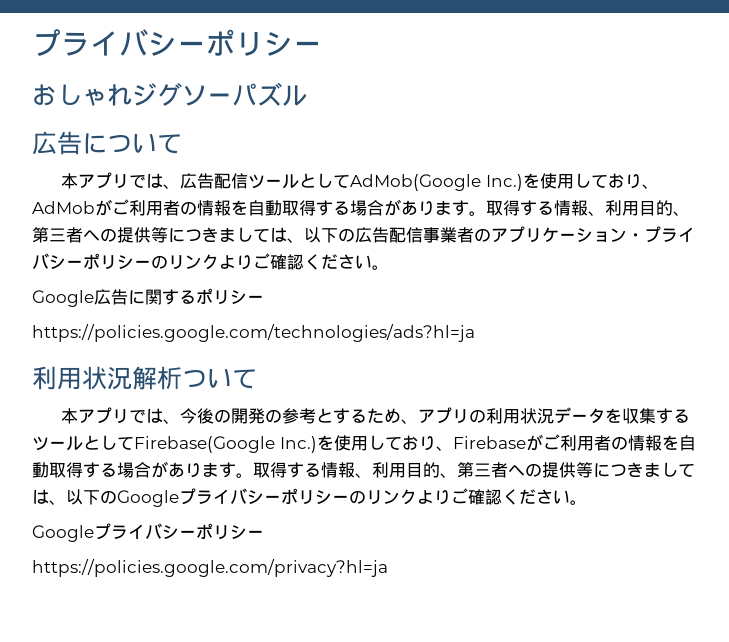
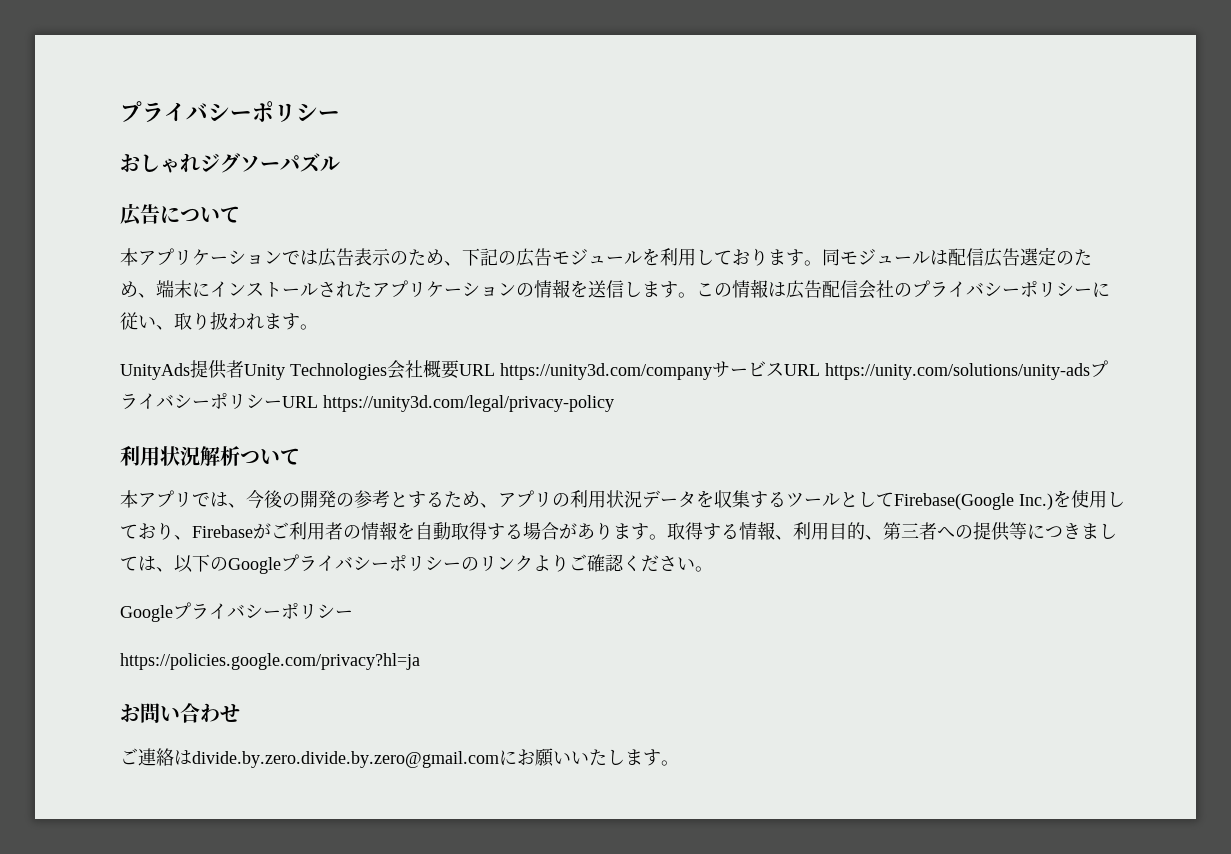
[129,173,659,191] [32,199,690,216] [32,226,695,243] [32,253,389,270] [32,288,264,307] [32,324,475,342] では、広告配信ツールとしてAdMob(Google Inc.)を使用しており、AdMobがご利用者の情報を自動取得する場合があります。取得する情報、利用目的、第三者への提供等につきましては、以下の広告配信事業者のアプリケーション・プライバシーポリシーのリンクよりご確認ください。 // Google広告に関するポリシー // https://policies.google.com/technologies/ads?hl=ja -> [192,247,1092,267] [120,279,1110,299] [120,312,318,330] [120,360,1108,380] [120,393,614,412] ケーションでは広告表示のため、下記の広告モジュールを利用しております。同モジュールは配信広告選定のため、端末にインストールされたアプリケーションの情報を送信します。この情報は広告配信会社のプライバシーポリシーに従い、取り扱われます。 // UnityAds提供者Unity Technologies会社概要URL https://unity3d.com/companyサービスURL https://unity.com/solutions/unity-adsプライバシーポリシーURL https://unity3d.com/legal/privacy-policy
(388, 568) none -> [120,703,240,723] [120,748,679,768] // お問い合わせ // ご連絡はdivide.by.zero.divide.by.zero@gmail.comにお願いいたします。

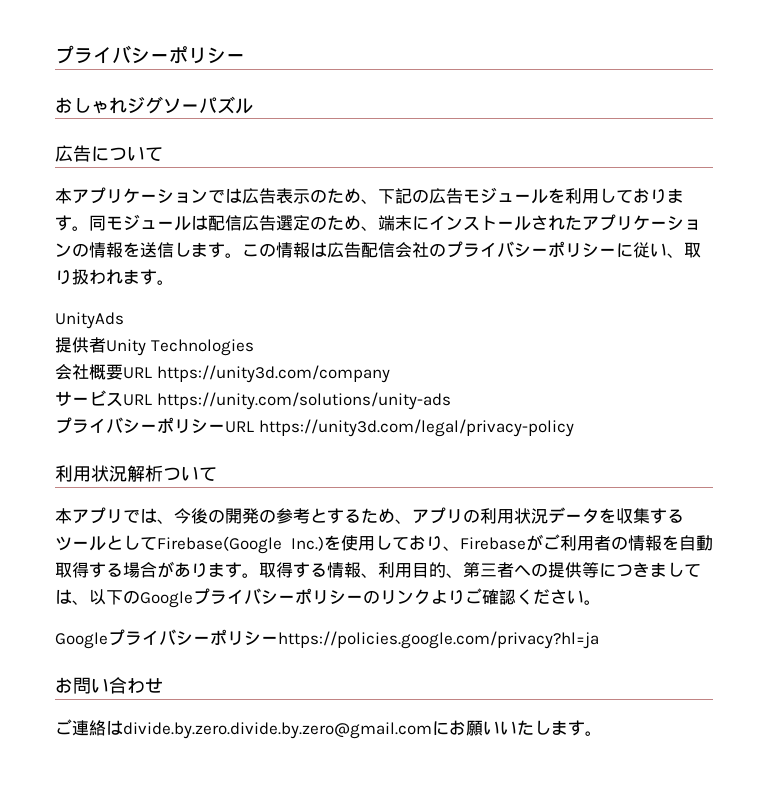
(190, 371) none -> (124, 320) //
(387, 371) none -> (254, 347) //
(712, 371) none -> (390, 374) //
(1090, 371) none -> (451, 401) //
(353, 614) // -> (278, 640) none

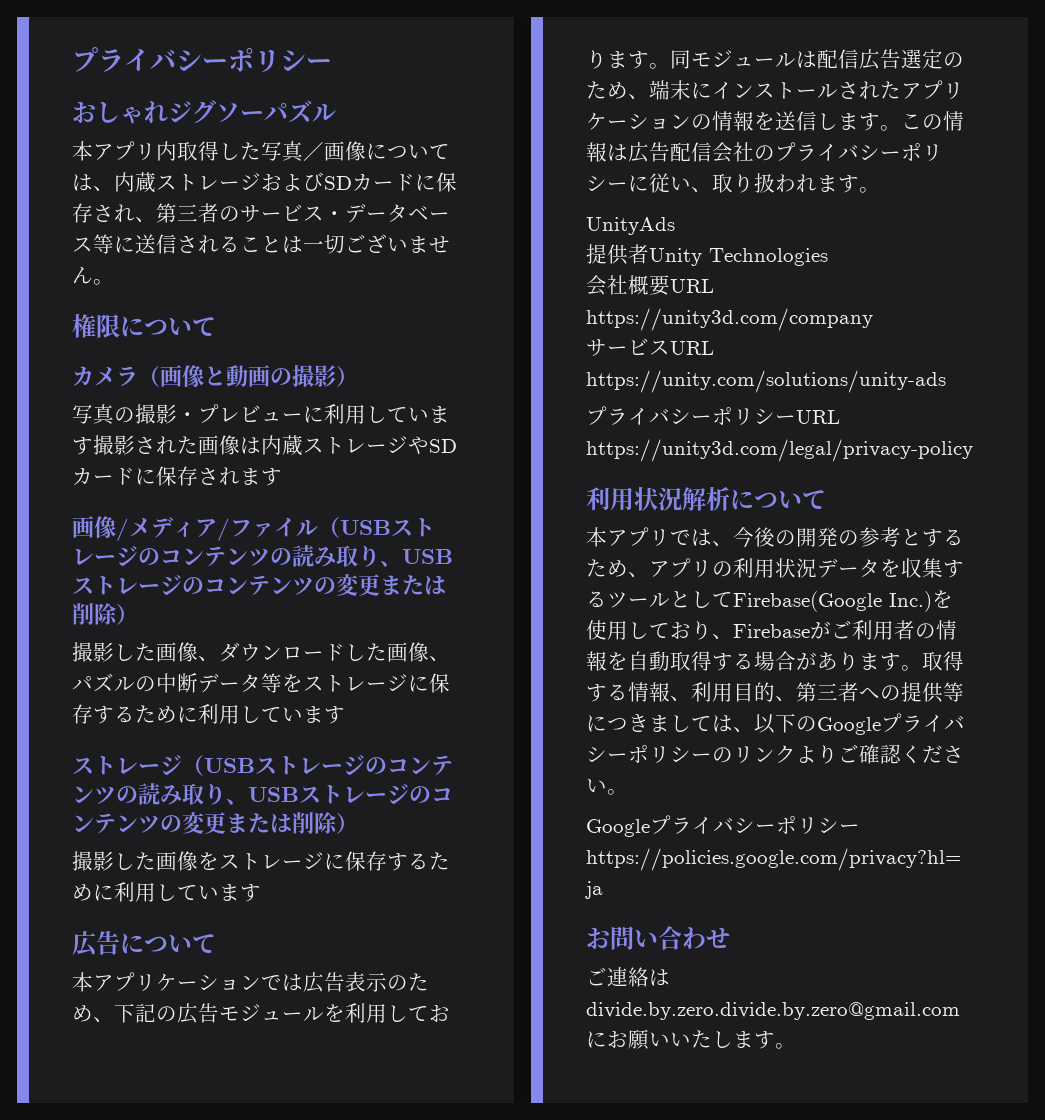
(253, 106) none -> [72,141,450,162] [72,172,457,193] [72,203,450,223] [72,234,450,254] [72,266,114,285] [72,314,216,338] [72,365,358,388] [72,404,450,425] [72,435,457,456] [72,466,282,486] [72,516,435,541] [72,545,453,567] [72,574,446,596] [72,603,138,625] [72,642,450,662] [72,673,450,693] [72,704,345,724] [72,754,453,776] [72,783,453,805] [72,812,358,834] [72,851,450,871] [72,882,261,902] // 本アプリ内取得した写真／画像については、内蔵ストレージおよびSDカードに保存され、第三者のサービス・データベース等に送信されることは一切ございません。 // 権限について // カメラ（画像と動画の撮影） // 写真の撮影・プレビューに利用しています撮影された画像は内蔵ストレージやSDカードに保存されます // 画像/メディア/ファイル（USBストレージのコンテンツの読み取り、USBストレージのコンテンツの変更または削除） // 撮影した画像、ダウンロードした画像、パズルの中断データ等をストレージに保存するために利用しています // ストレージ（USBストレージのコンテンツの読み取り、USBストレージのコンテンツの変更または削除） // 撮影した画像をストレージに保存するために利用しています
(163, 473) none -> [730,489,754,510] に

